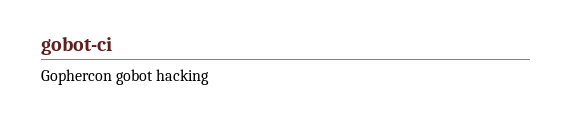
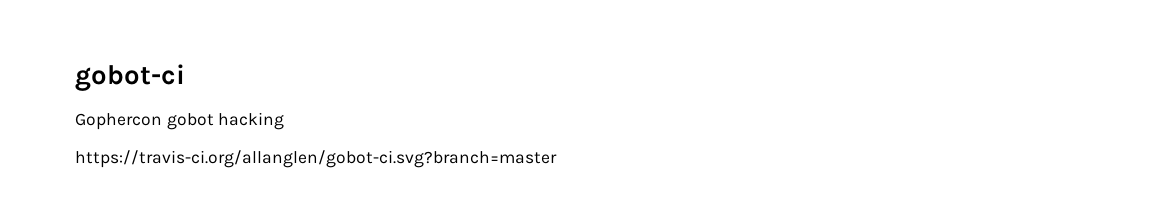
(210, 77) none -> [75,150,557,168] // https://travis-ci.org/allanglen/gobot-ci.svg?branch=master

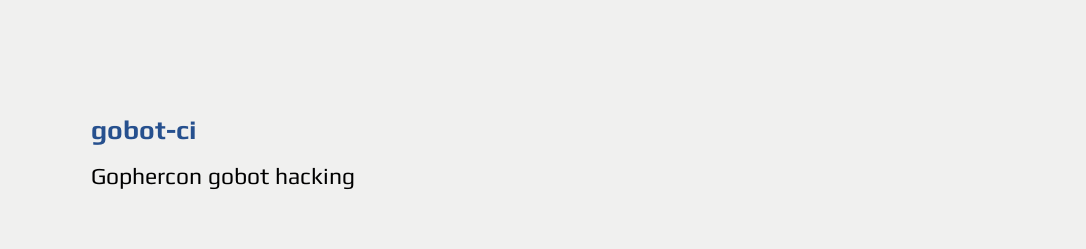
[75,150,557,168] // https://travis-ci.org/allanglen/gobot-ci.svg?branch=master -> (356, 178) none

